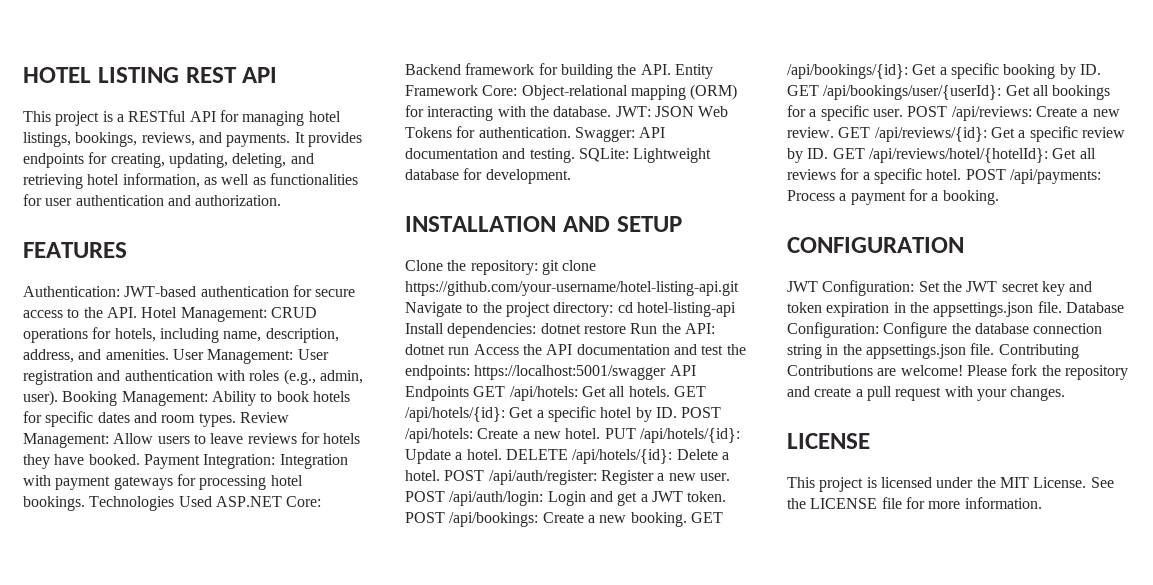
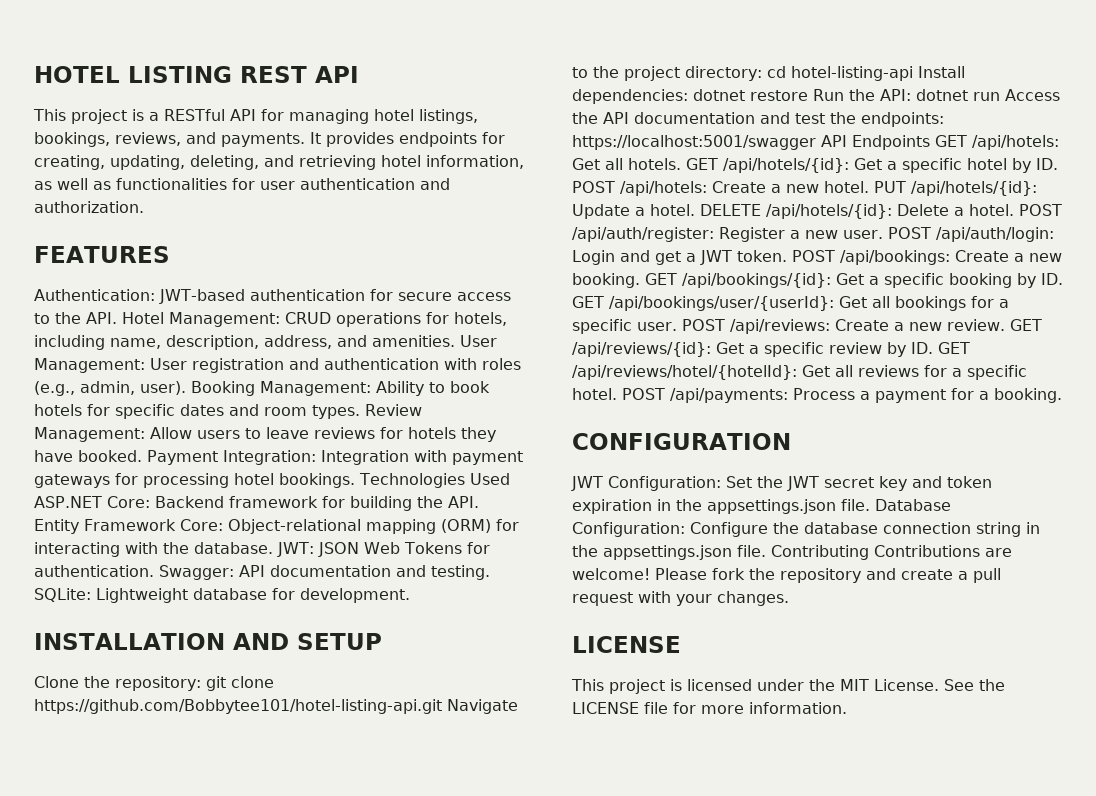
[405,281,739,296] https://github.com/your-username/hotel-listing-api.git -> [34,699,442,714] https://github.com/Bobbytee101/hotel-listing-api.git

